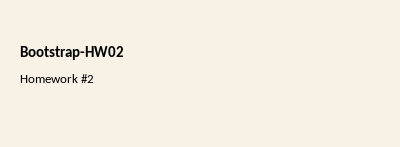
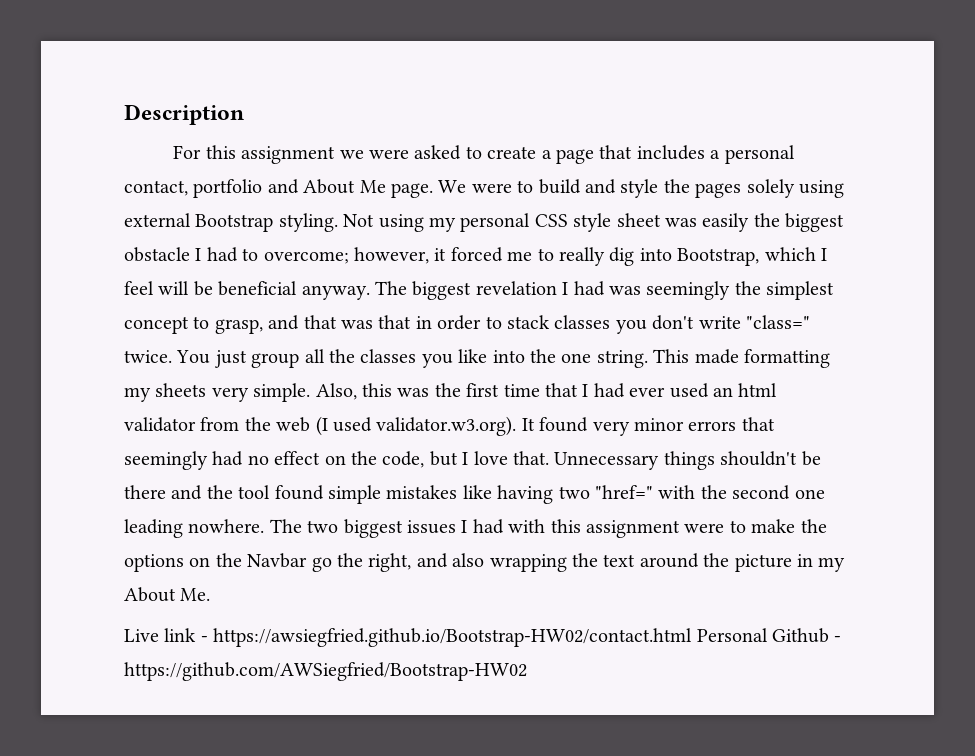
[20,46,124,60] [20,74,95,83] Bootstrap-HW02 // Homework #2 -> [124,104,244,125] [173,145,795,164] [124,179,844,198] [124,213,845,232] [124,247,827,266] [124,281,835,300] [124,315,810,334] [124,349,830,368] [124,383,778,402] [124,416,775,436] [124,451,821,470] [124,485,825,504] [124,519,827,538] [124,553,846,572] [124,587,211,602] [124,628,842,647] [124,662,527,681] Description // For this assignment we were asked to create a page that includes a personal contact, portfolio and About Me page. We were to build and style the pages solely using external Bootstrap styling. Not using my personal CSS style sheet was easily the biggest obstacle I had to overcome; however, it forced me to really dig into Bootstrap, which I feel will be beneficial anyway. The biggest revelation I had was seemingly the simplest concept to grasp, and that was that in order to stack classes you don't write "class=" twice. You just group all the classes you like into the one string. This made formatting my sheets very simple. Also, this was the first time that I had ever used an html validator from the web (I used validator.w3.org). It found very minor errors that seemingly had no effect on the code, but I love that. Unnecessary things shouldn't be there and the tool found simple mistakes like having two "href=" with the second one leading nowhere. The two biggest issues I had with this assignment were to make the options on the Navbar go the right, and also wrapping the text around the picture in my About Me. // Live link - https://awsiegfried.github.io/Bootstrap-HW02/contact.html Personal Github - https://github.com/AWSiegfried/Bootstrap-HW02

